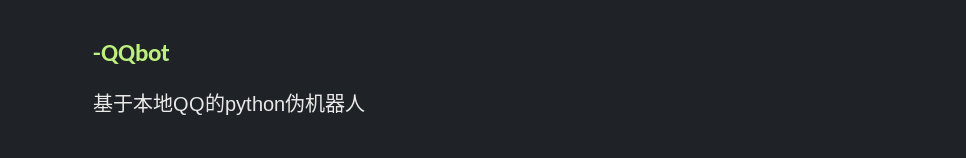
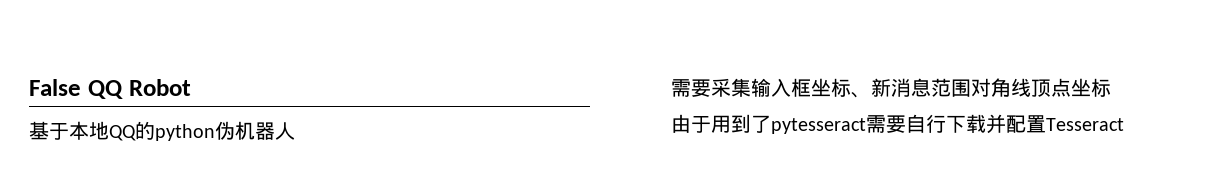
[93,44,170,64] -QQbot -> [29,79,191,99] False QQ Robot
(365, 103) none -> [670,78,1111,98] [670,114,1124,134] // 需要采集输入框坐标、新消息范围对角线顶点坐标 // 由于用到了pytesseract需要自行下载并配置Tesseract

